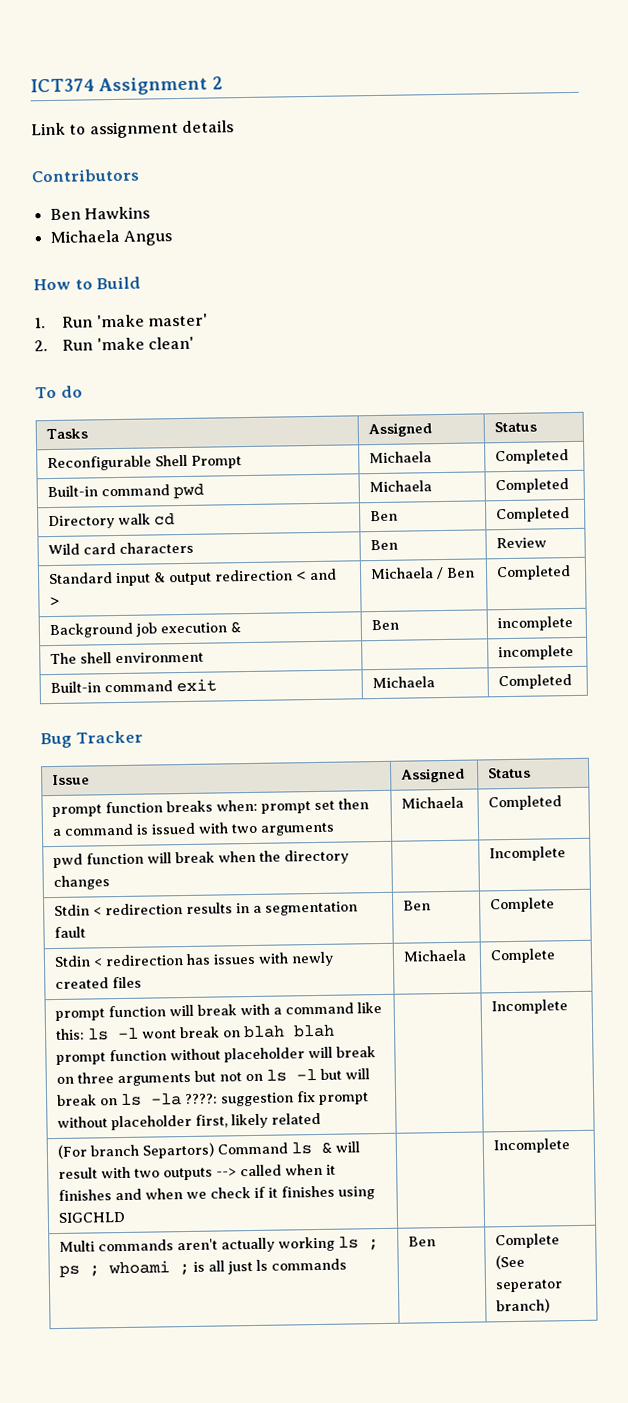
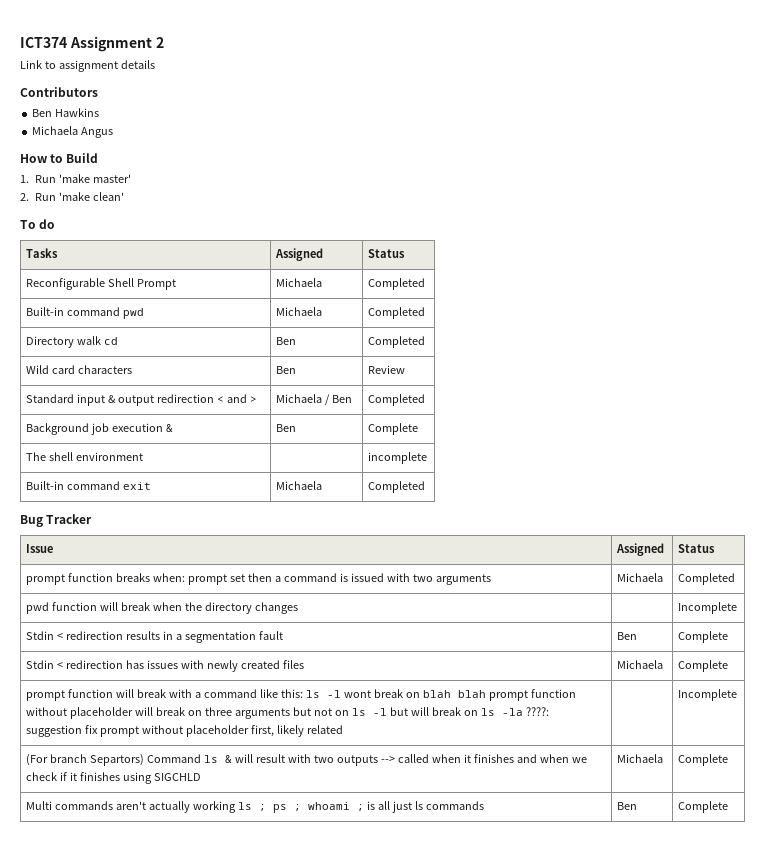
[497,616,574,632] incomplete -> [368,423,419,435] Complete
[493,1138,571,1154] | Incomplete -> [617,754,664,763] [678,754,729,766] Michaela | Complete
[495,1254,526,1270] [495,1279,564,1293] [496,1298,551,1314] (See seperator branch) -> (729, 807) none

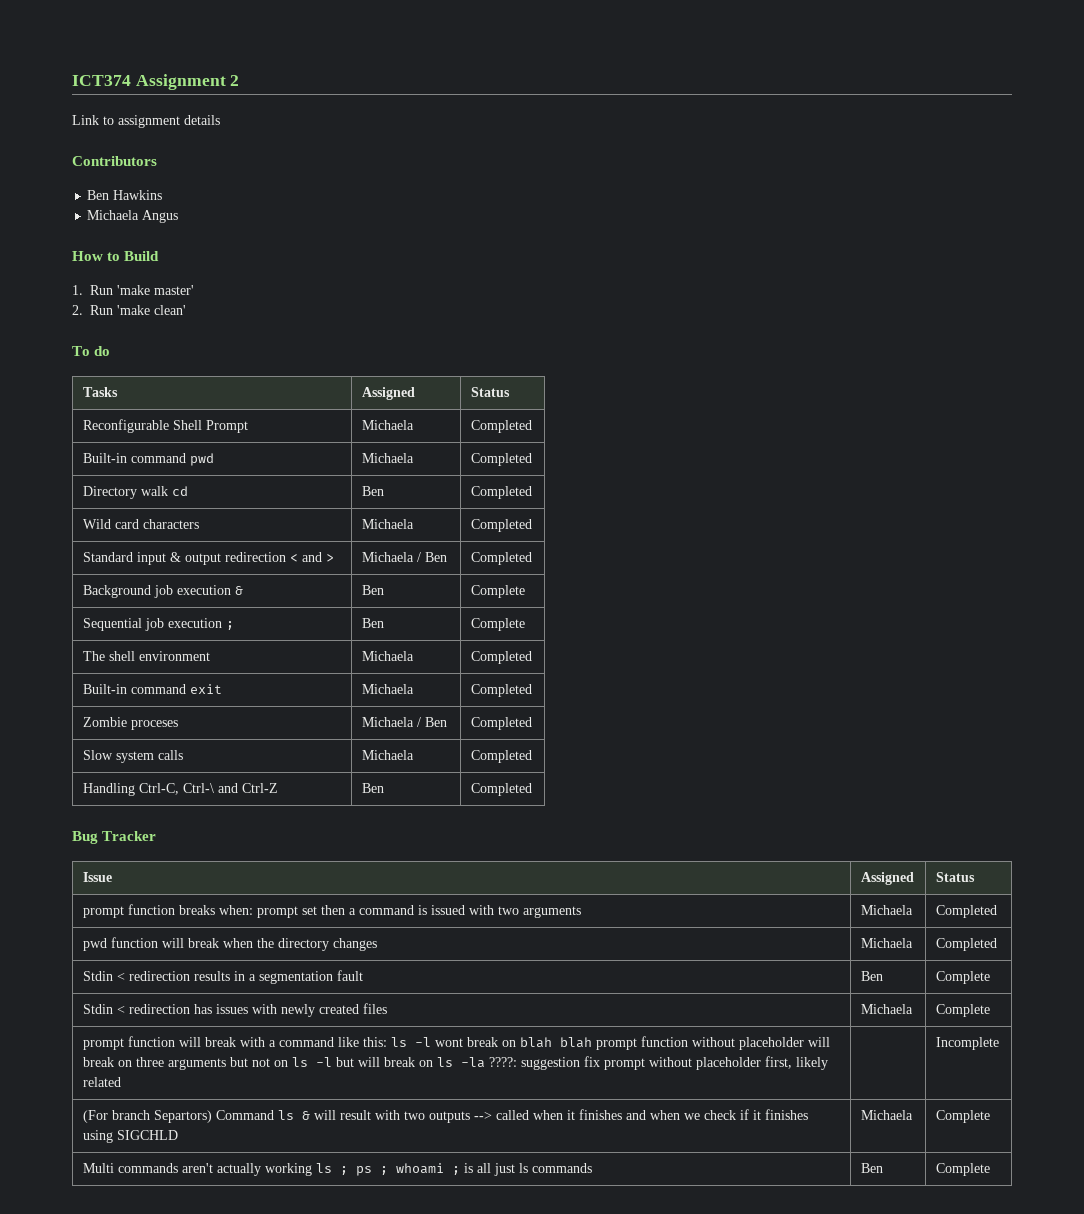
[276,366,297,374] [368,365,406,374] Ben | Review -> [361,519,414,529] [470,519,532,532] Michaela | Completed
(419, 429) none -> [82,618,234,631] [361,618,384,628] [470,618,525,631] // Sequential job execution ; | Ben | Complete
[368,452,428,464] | incomplete -> [361,651,414,661] [470,651,532,664] Michaela | Completed
(426, 487) none -> [82,717,178,730] [361,717,447,727] [470,717,532,730] [82,750,183,763] [361,750,414,760] [470,750,532,763] [82,783,278,796] [361,783,384,793] [470,783,532,796] // Zombie proceses | Michaela / Ben | Completed // Slow system calls | Michaela | Completed // Handling Ctrl-C, Ctrl-\ and Ctrl-Z | Ben | Completed
[678,602,738,614] | Incomplete -> [860,938,913,948] [935,938,997,951] Michaela | Completed

